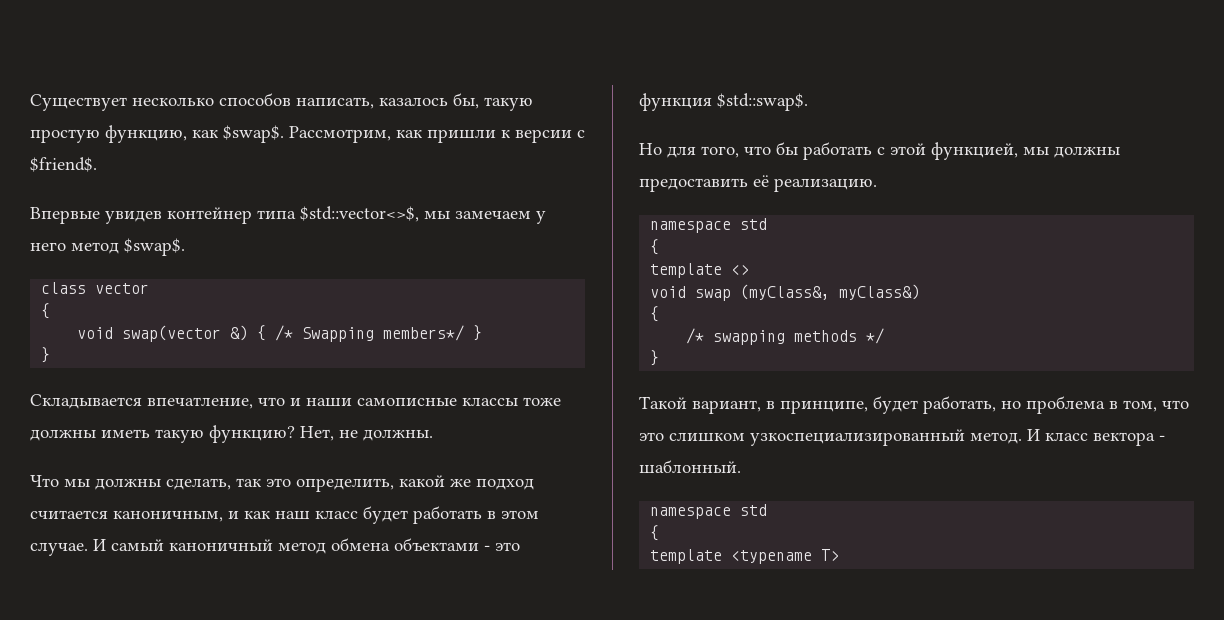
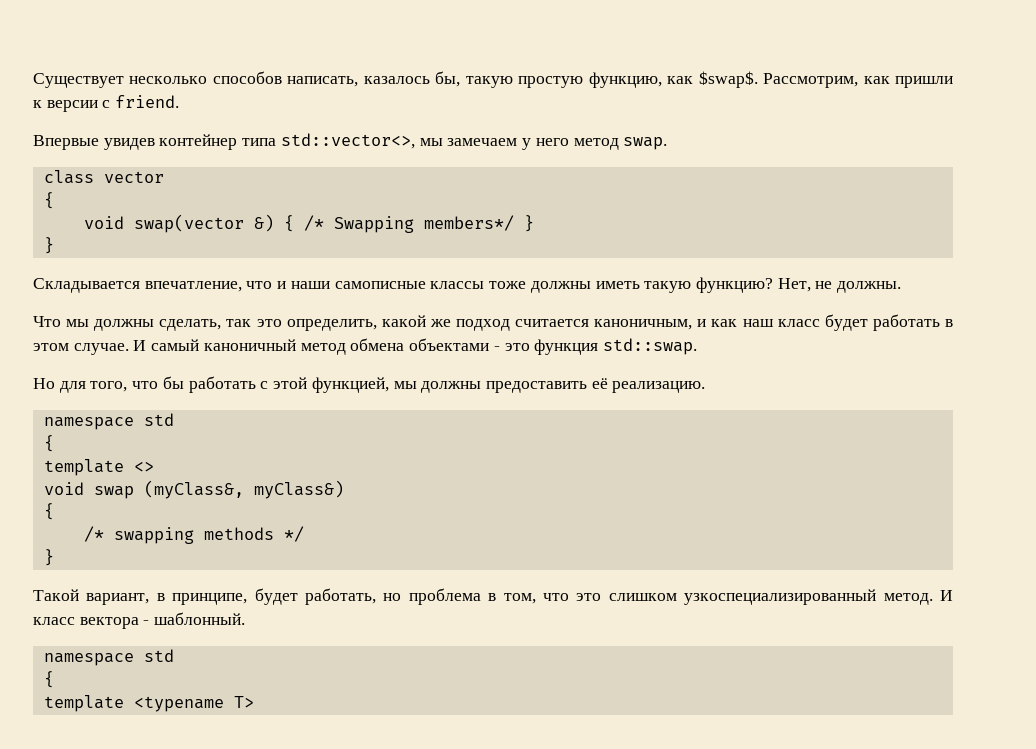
[30,157,97,172] $friend$. -> [115,95,180,108] friend.
[300,206,419,222] $std::vector<>$, -> [280,133,415,149] std::vector<>,
[124,238,185,256] $swap$. -> [623,137,668,150] swap.
[717,93,808,111] $std::swap$. -> [602,338,697,355] std::swap.

